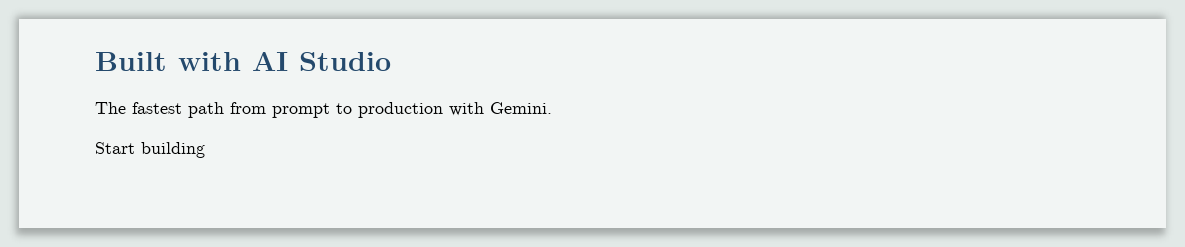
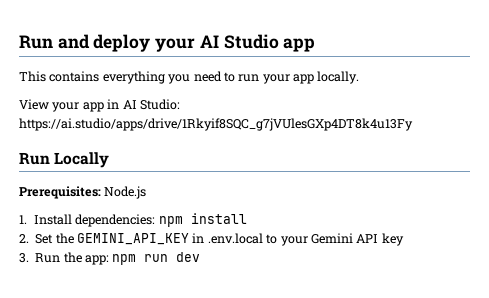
[95,52,391,71] [95,102,552,118] [95,142,205,158] Built with AI Studio // The fastest path from prompt to production with Gemini. // Start building -> [19,34,316,52] [19,71,360,84] [19,99,180,112] [19,118,413,131] [19,152,110,168] [19,186,147,199] [19,213,247,227] [19,233,404,246] [19,252,201,265] Run and deploy your AI Studio app // This contains everything you need to run your app locally. // View your app in AI Studio: https://ai.studio/apps/drive/1Rkyif8SQC_g7jVUlesGXp4DT8k4u13Fy // Run Locally // Prerequisites: Node.js // 1. Install dependencies: npm install // 2. Set the GEMINI_API_KEY in .env.local to your Gemini API key // 3. Run the app: npm run dev

